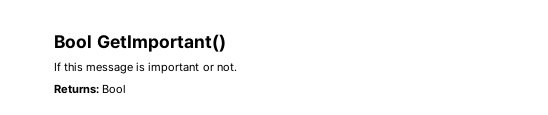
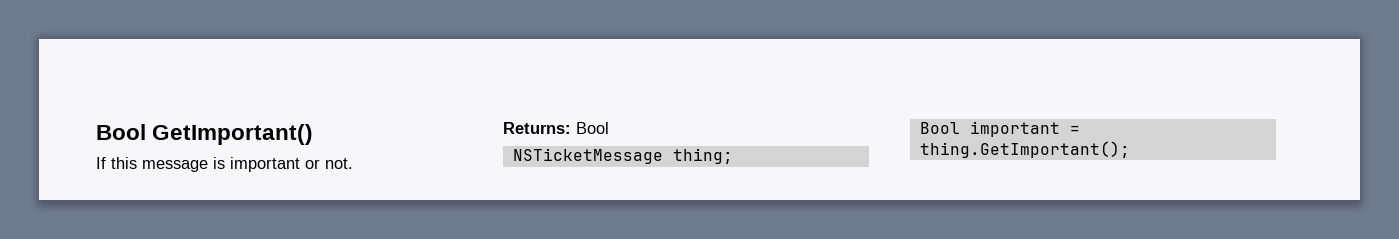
(127, 89) none -> [512,148,733,164] [919,121,1080,137] [919,141,1130,158] // NSTicketMessage thing; // Bool important = thing.GetImportant();

